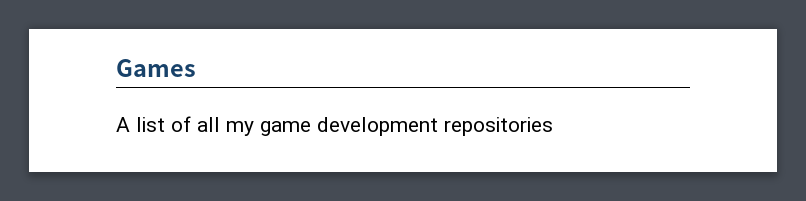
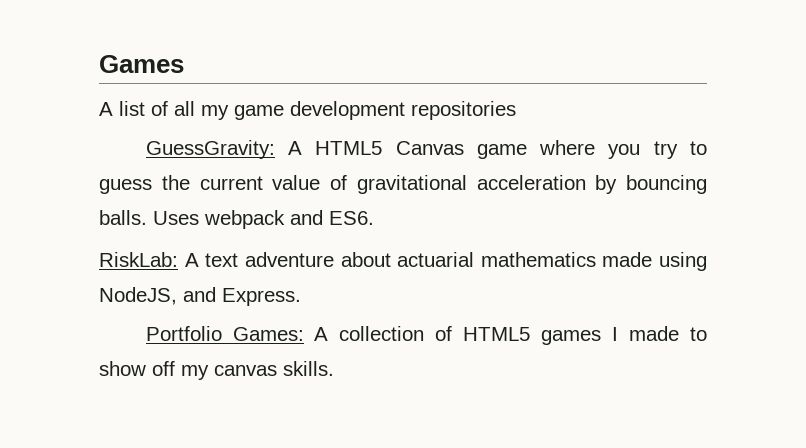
(553, 126) none -> [145,140,707,159] [99,175,707,194] [99,210,374,229] [99,252,707,271] [99,287,301,306] [145,326,707,345] [99,361,334,380] // GuessGravity: A HTML5 Canvas game where you try to guess the current value of gravitational acceleration by bouncing balls. Uses webpack and ES6. // RiskLab: A text adventure about actuarial mathematics made using NodeJS, and Express. // Portfolio Games: A collection of HTML5 games I made to show off my canvas skills.

